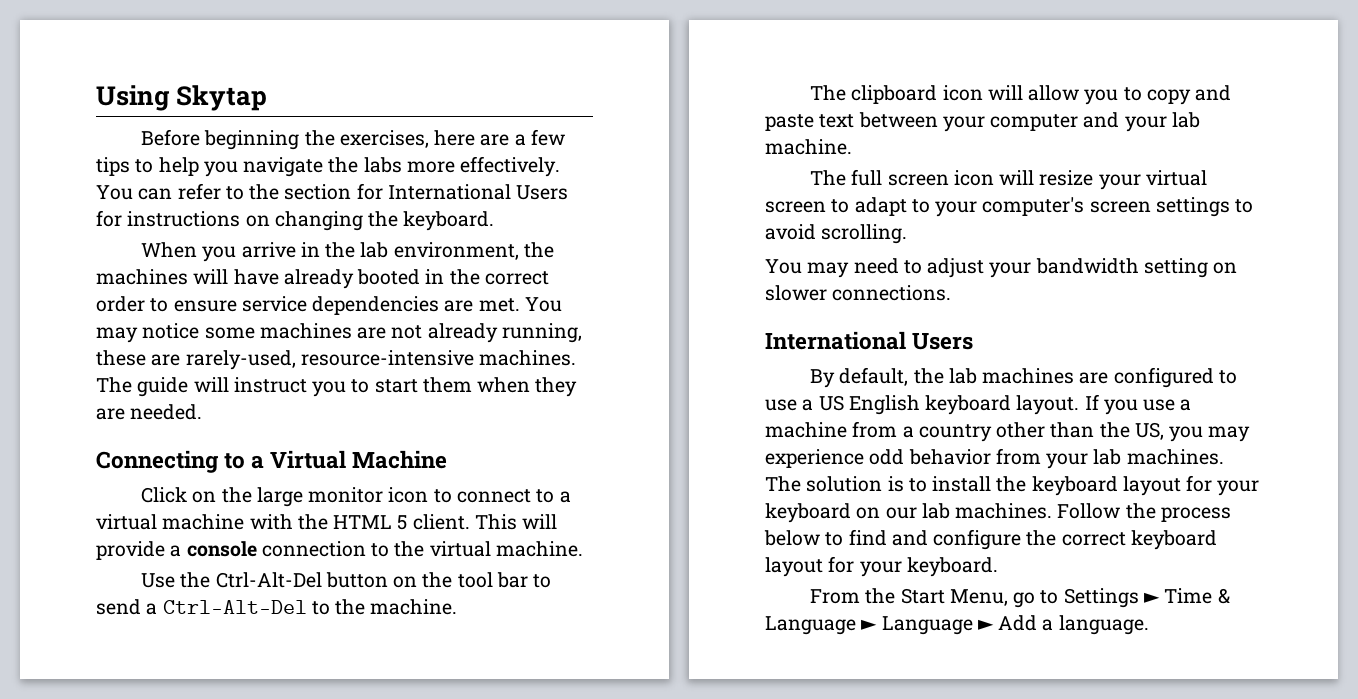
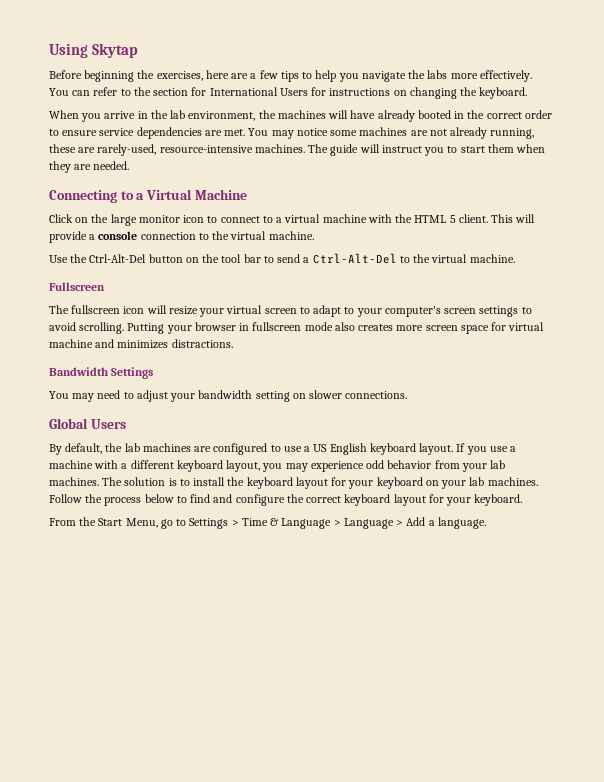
[370,599,458,615] [810,85,1232,105] [765,112,1200,132] [765,139,852,155] [810,169,949,186] machine. // The clipboard icon will allow you to copy and paste text between your computer and your lab machine. // The full screen -> [431,254,515,263] [49,282,105,291] [49,305,121,314] virtual machine. // Fullscreen // The fullscreen
(908, 234) none -> [127,322,545,334] [49,339,233,349] [49,367,154,379] Putting your browser in fullscreen mode also creates more screen space for virtual machine and minimizes distractions. // Bandwidth Settings
[765,331,906,350] International -> [49,418,88,429] Global
[852,421,1164,442] from a country other than the US, -> [94,460,261,472] with a different keyboard layout,
[885,507,917,519] our -> [441,480,467,489] your
[1144,592,1161,603] ► -> [231,520,239,526] >
[861,616,994,635] ► Language ► -> [333,518,404,529] > Language >

